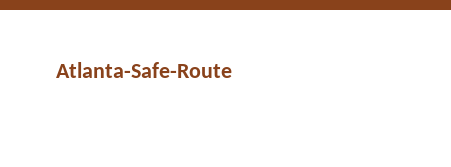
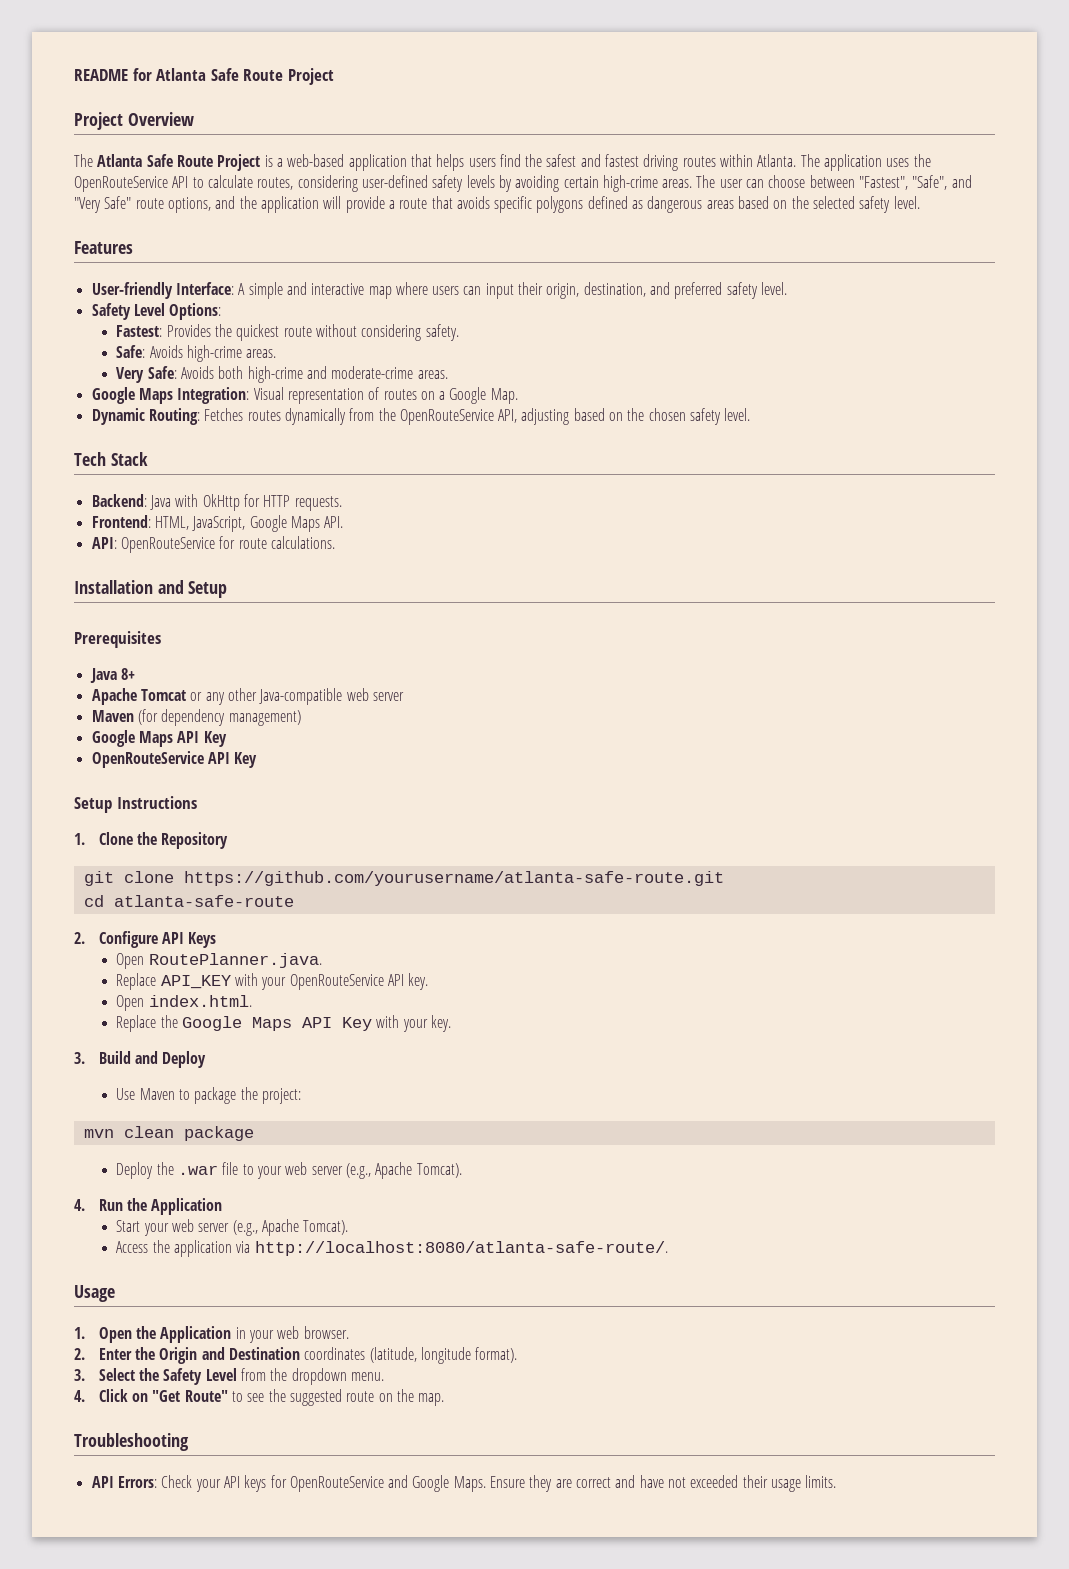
[56,62,232,78] Atlanta-Safe-Route -> [74,68,334,85] [74,112,194,130] [74,154,931,171] [74,175,972,192] [74,196,920,213] [74,241,133,254] [91,282,788,299] [91,303,222,320] [116,324,459,341] [116,345,277,362] [116,366,448,383] [91,387,518,404] [91,408,751,425] [74,452,148,466] [91,494,342,511] [91,515,344,532] [91,536,335,553] [74,580,228,598] [74,631,161,648] [89,668,135,683] [91,688,404,705] [91,709,301,726] [91,730,227,747] [91,751,258,768] [74,796,197,813] [74,832,229,849] [83,871,724,886] [83,895,294,907] [74,931,217,948] [116,953,322,969] [116,973,429,990] [116,995,252,1011] [116,1015,451,1032] [74,1051,207,1068] [116,1087,301,1104] [83,1126,254,1141] [116,1162,462,1179] [74,1198,223,1215] [116,1219,349,1236] [116,1240,668,1257] [74,1285,115,1302] [74,1326,349,1343] [74,1347,518,1364] [74,1368,385,1385] [74,1389,445,1406] [74,1433,189,1451] [91,1475,837,1492] README for Atlanta Safe Route Project // Project Overview // The Atlanta Safe Route Project is a web-based application that helps users find the safest and fastest driving routes within Atlanta. The application uses the OpenRouteService API to calculate routes, considering user-defined safety levels by avoiding certain high-crime areas. The user can choose between "Fastest", "Safe", and "Very Safe" route options, and the application will provide a route that avoids specific polygons defined as dangerous areas based on the selected safety level. // Features // User-friendly Interface: A simple and interactive map where users can input their origin, destination, and preferred safety level. // Safety Level Options: // Fastest: Provides the quickest route without considering safety. // Safe: Avoids high-crime areas. // Very Safe: Avoids both high-crime and moderate-crime areas. // Google Maps Integration: Visual representation of routes on a Google Map. // Dynamic Routing: Fetches routes dynamically from the OpenRouteService API, adjusting based on the chosen safety level. // Tech Stack // Backend: Java with OkHttp for HTTP requests. // Frontend: HTML, JavaScript, Google Maps API. // API: OpenRouteService for route calculations. // Installation and Setup // Prerequisites // Java 8+ // Apache Tomcat or any other Java-compatible web server // Maven (for dependency management) // Google Maps API Key // OpenRouteService API Key // Setup Instructions // 1. Clone the Repository // git clone https://github.com/yourusername/atlanta-safe-route.git // cd atlanta-safe-route // 2. Configure API Keys // Open RoutePlanner.java. // Replace API_KEY with your OpenRouteService API key. // Open index.html. // Replace the Google Maps API Key with your key. // 3. Build and Deploy // Use Maven to package the project: // mvn clean package // Deploy the .war file to your web server (e.g., Apache Tomcat). // 4. Run the Application // Start your web server (e.g., Apache Tomcat). // Access the application via http://localhost:8080/atlanta-safe-route/. // Usage // 1. Open the Application in your web browser. // 2. Enter the Origin and Destination coordinates (latitude, longitude format). // 3. Select the Safety Level from the dropdown menu. // 4. Click on "Get Route" to see the suggested route on the map. // Troubleshooting // API Errors: Check your API keys for OpenRouteService and Google Maps. Ensure they are correct and have not exceeded their usage limits.

